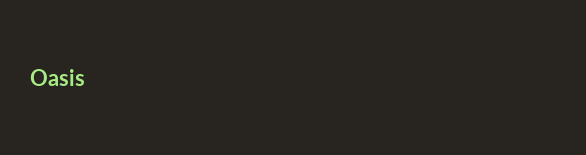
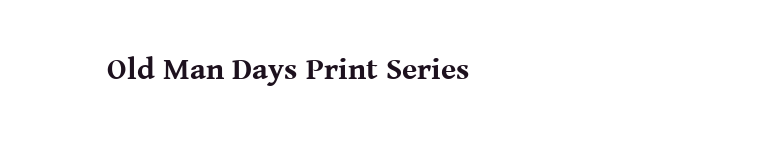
[30,69,85,86] Oasis -> [107,56,469,86] Old Man Days Print Series

